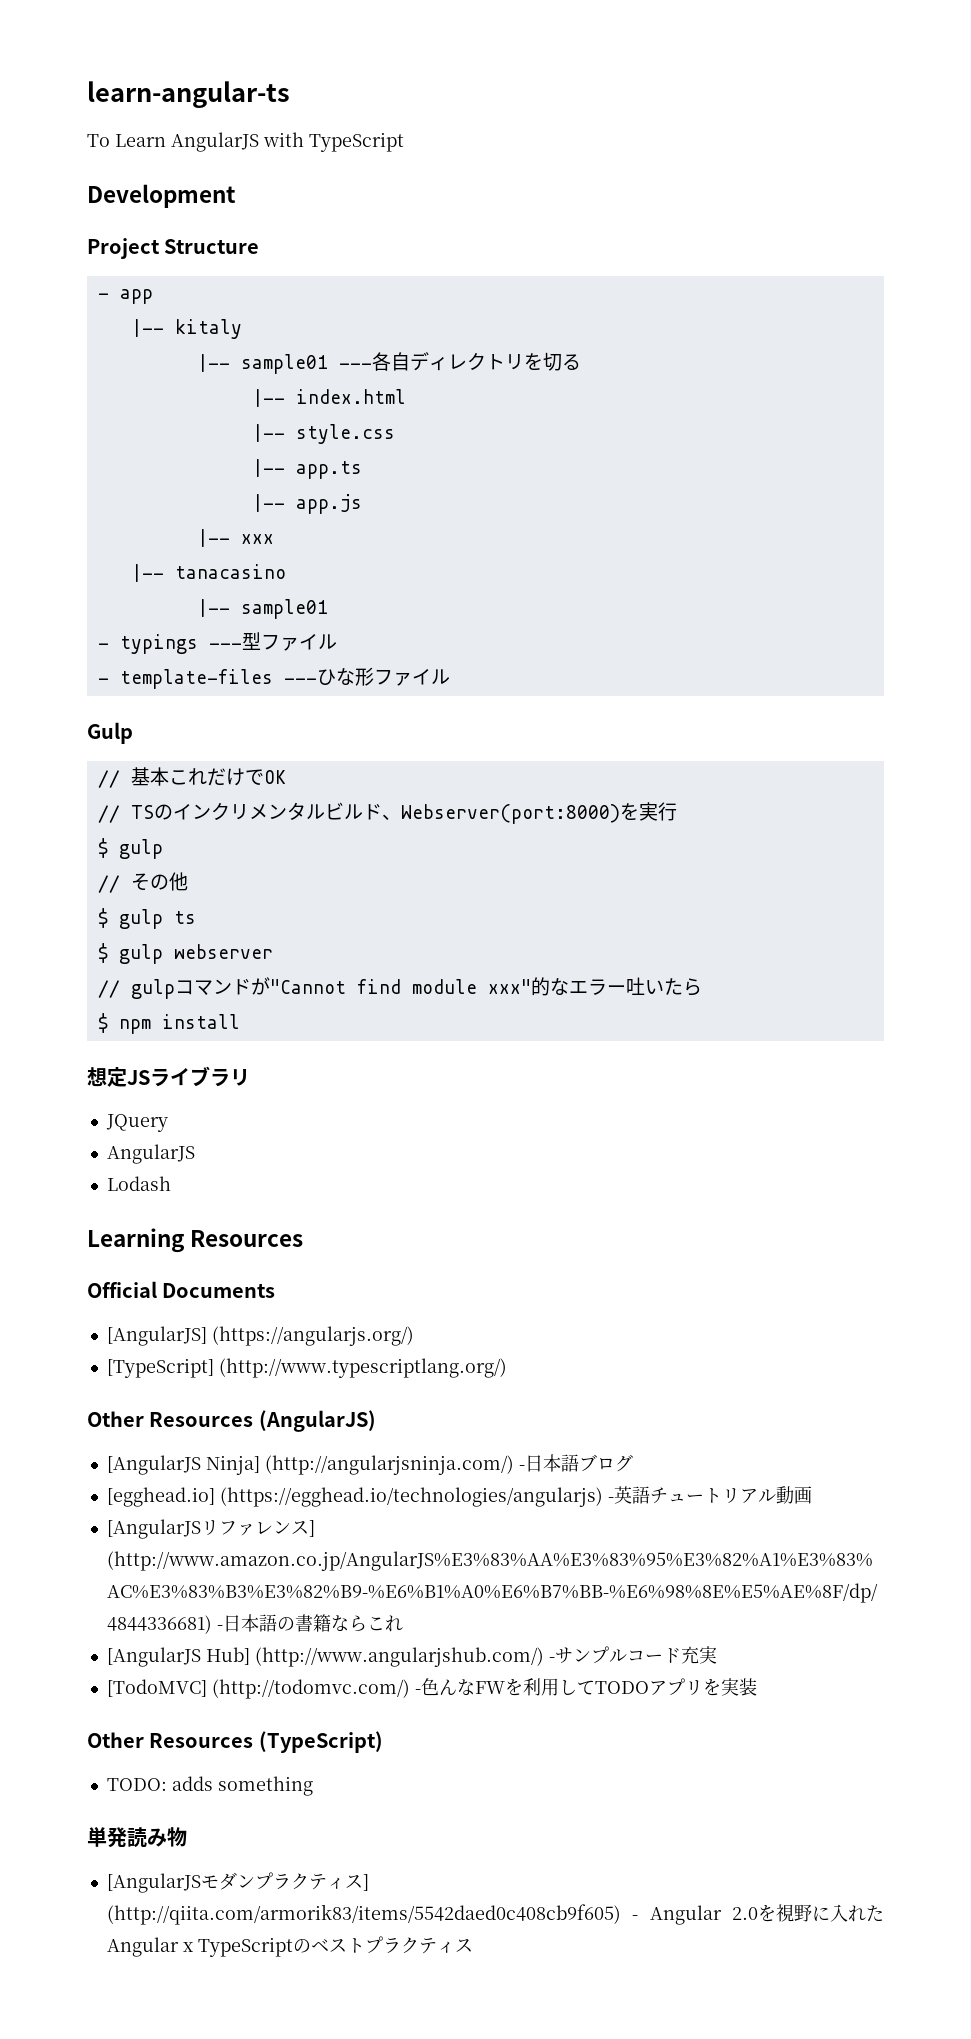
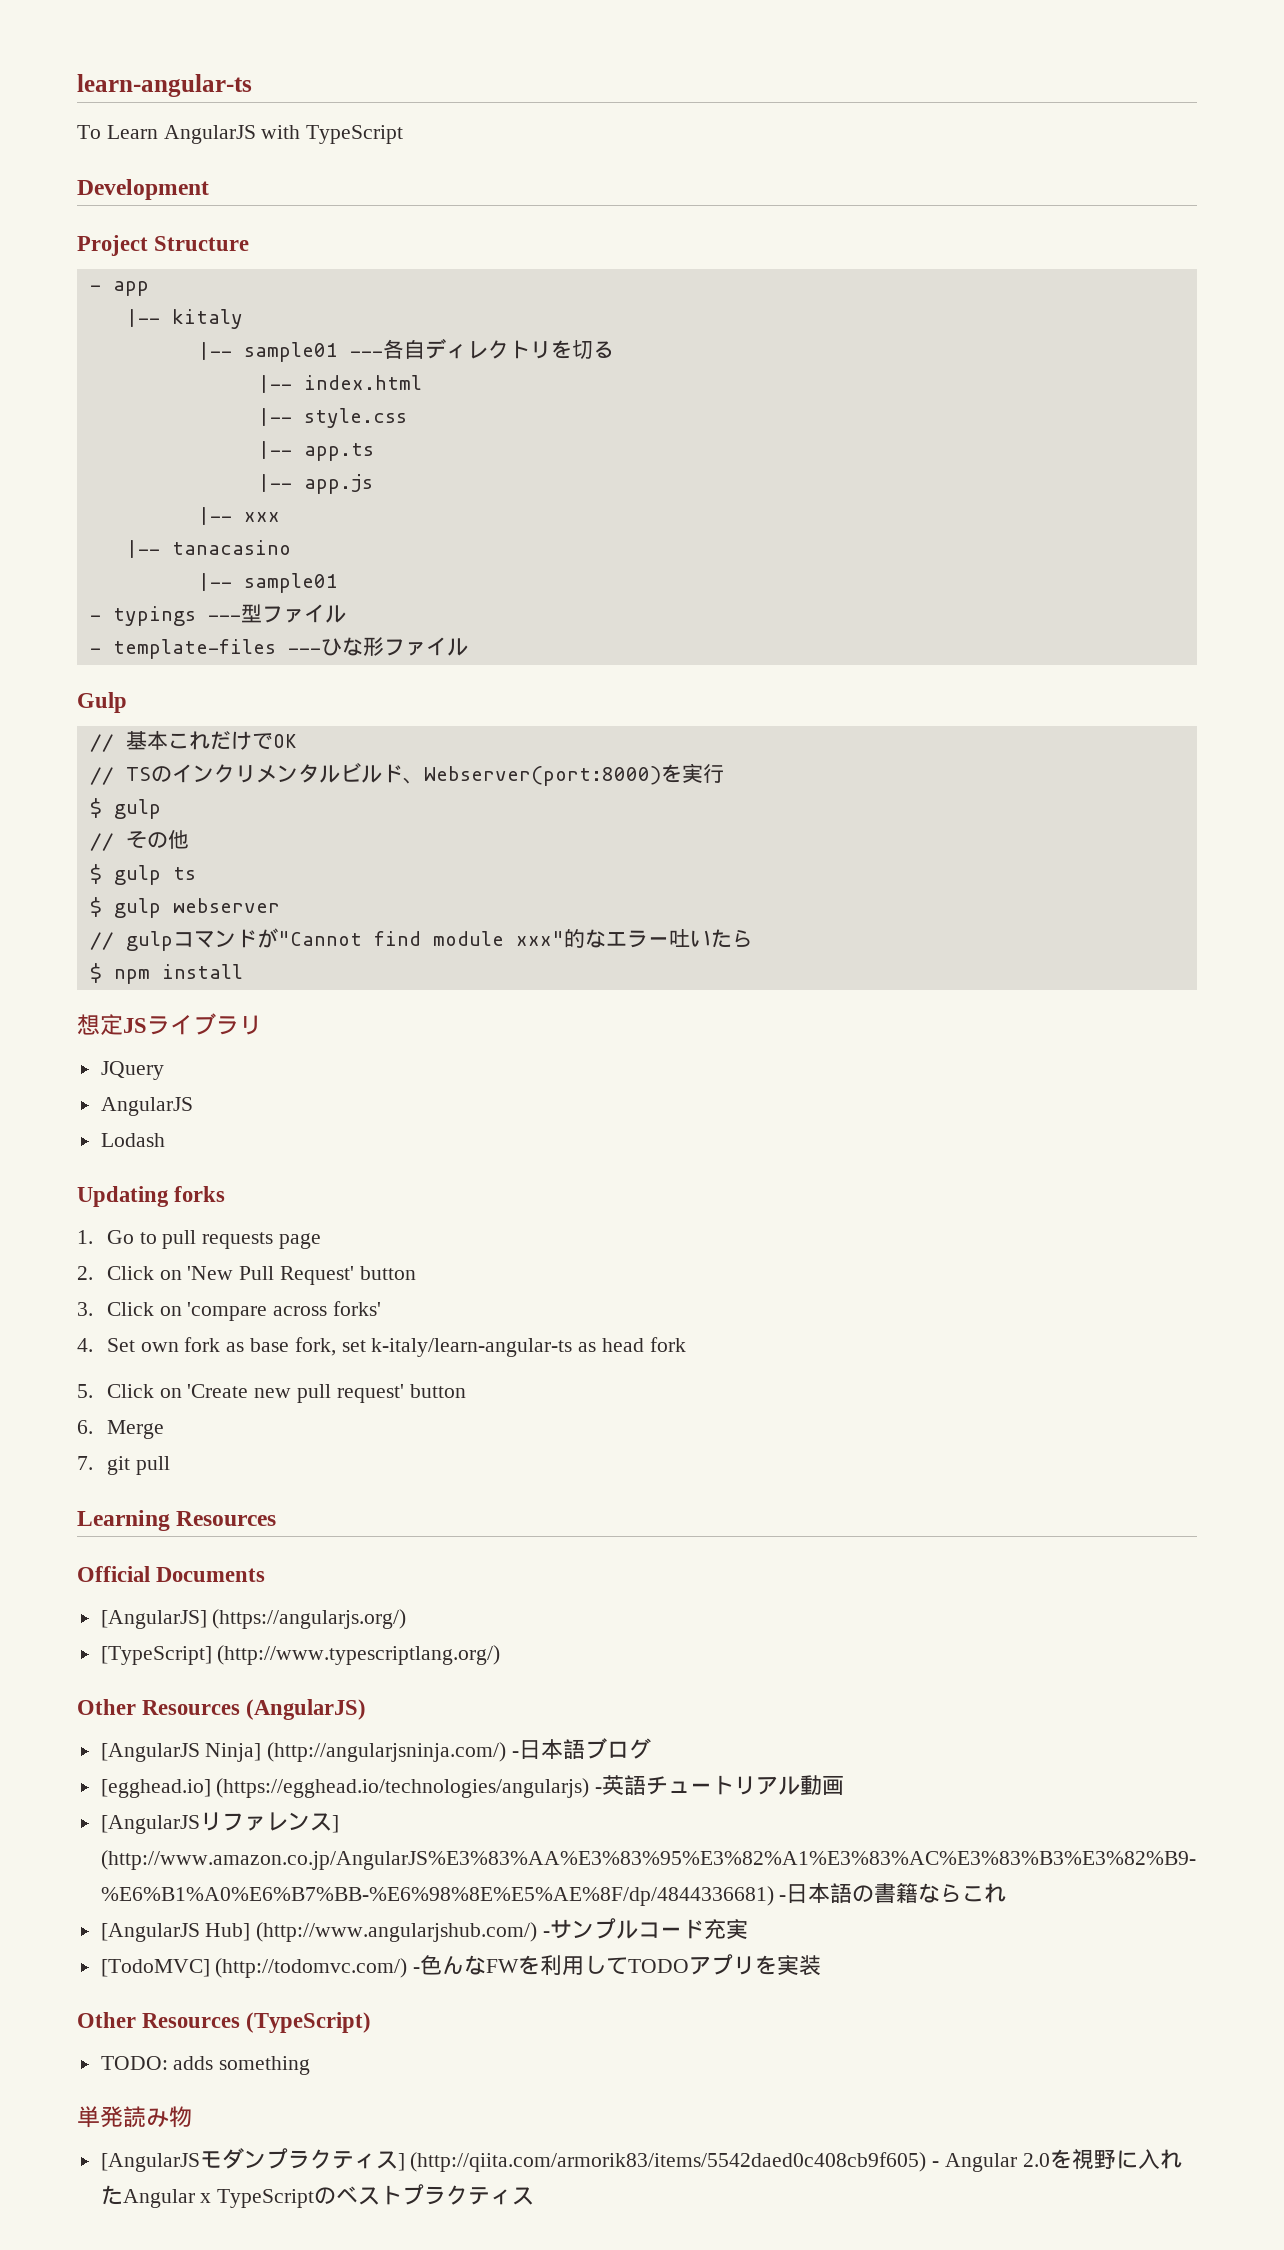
(171, 1183) none -> [77,1186,226,1207] [77,1230,322,1249] [77,1266,416,1285] [77,1301,382,1321] [77,1337,686,1357] [77,1384,466,1403] [77,1420,164,1439] [77,1456,170,1475] // Updating forks // 1. Go to pull requests page // 2. Click on 'New Pull Request' button // 3. Click on 'compare across forks' // 4. Set own fork as base fork, set k-italy/learn-angular-ts as head fork // 5. Click on 'Create new pull request' button // 6. Merge // 7. git pull

